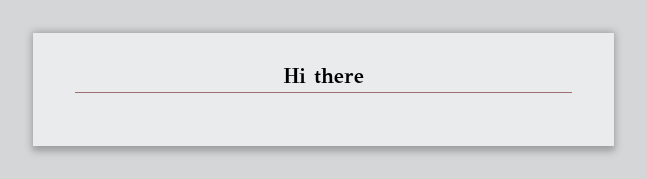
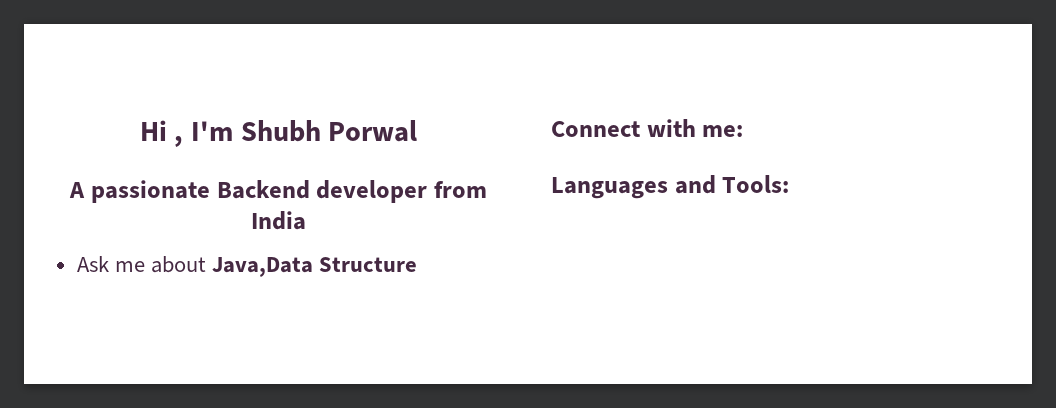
[314,68,364,84] there -> [174,120,418,147] [69,180,487,203] [251,211,306,230] [76,256,418,277] [551,119,744,137] [551,175,790,199] , I'm Shubh Porwal // A passionate Backend developer from India // Ask me about Java,Data Structure // Connect with me: // Languages and Tools:

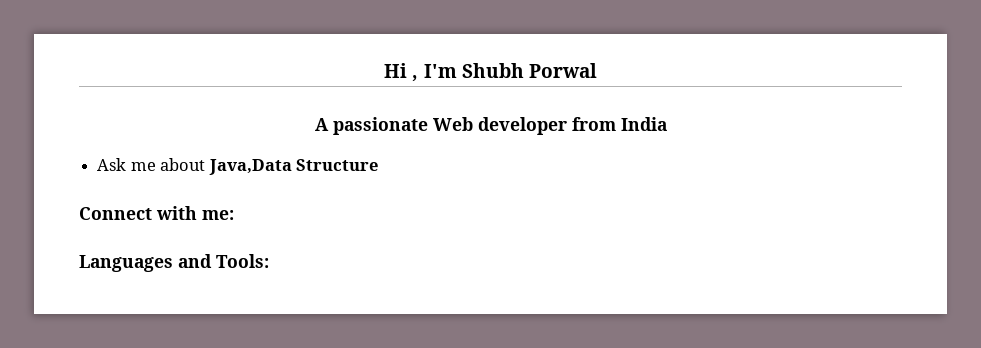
[216,180,310,199] Backend -> [432,117,473,131] Web

